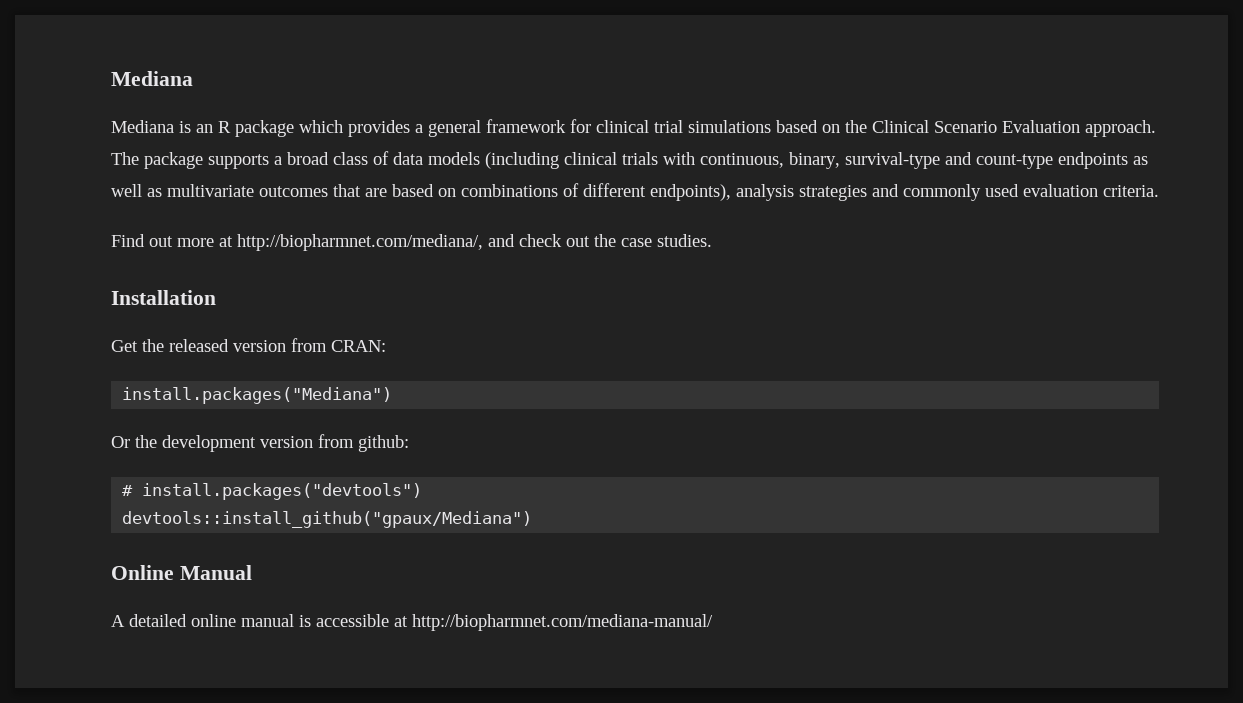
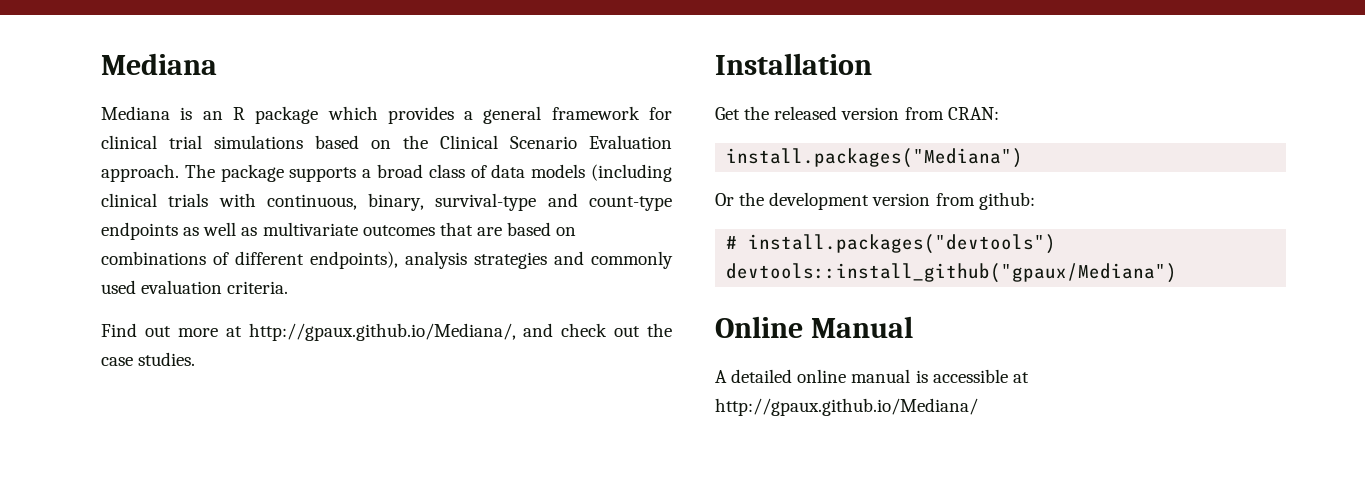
[237,234,483,251] http://biopharmnet.com/mediana/, -> [248,323,516,341] http://gpaux.github.io/Mediana/,
[412,614,713,631] http://biopharmnet.com/mediana-manual/ -> [715,398,978,416] http://gpaux.github.io/Mediana/

